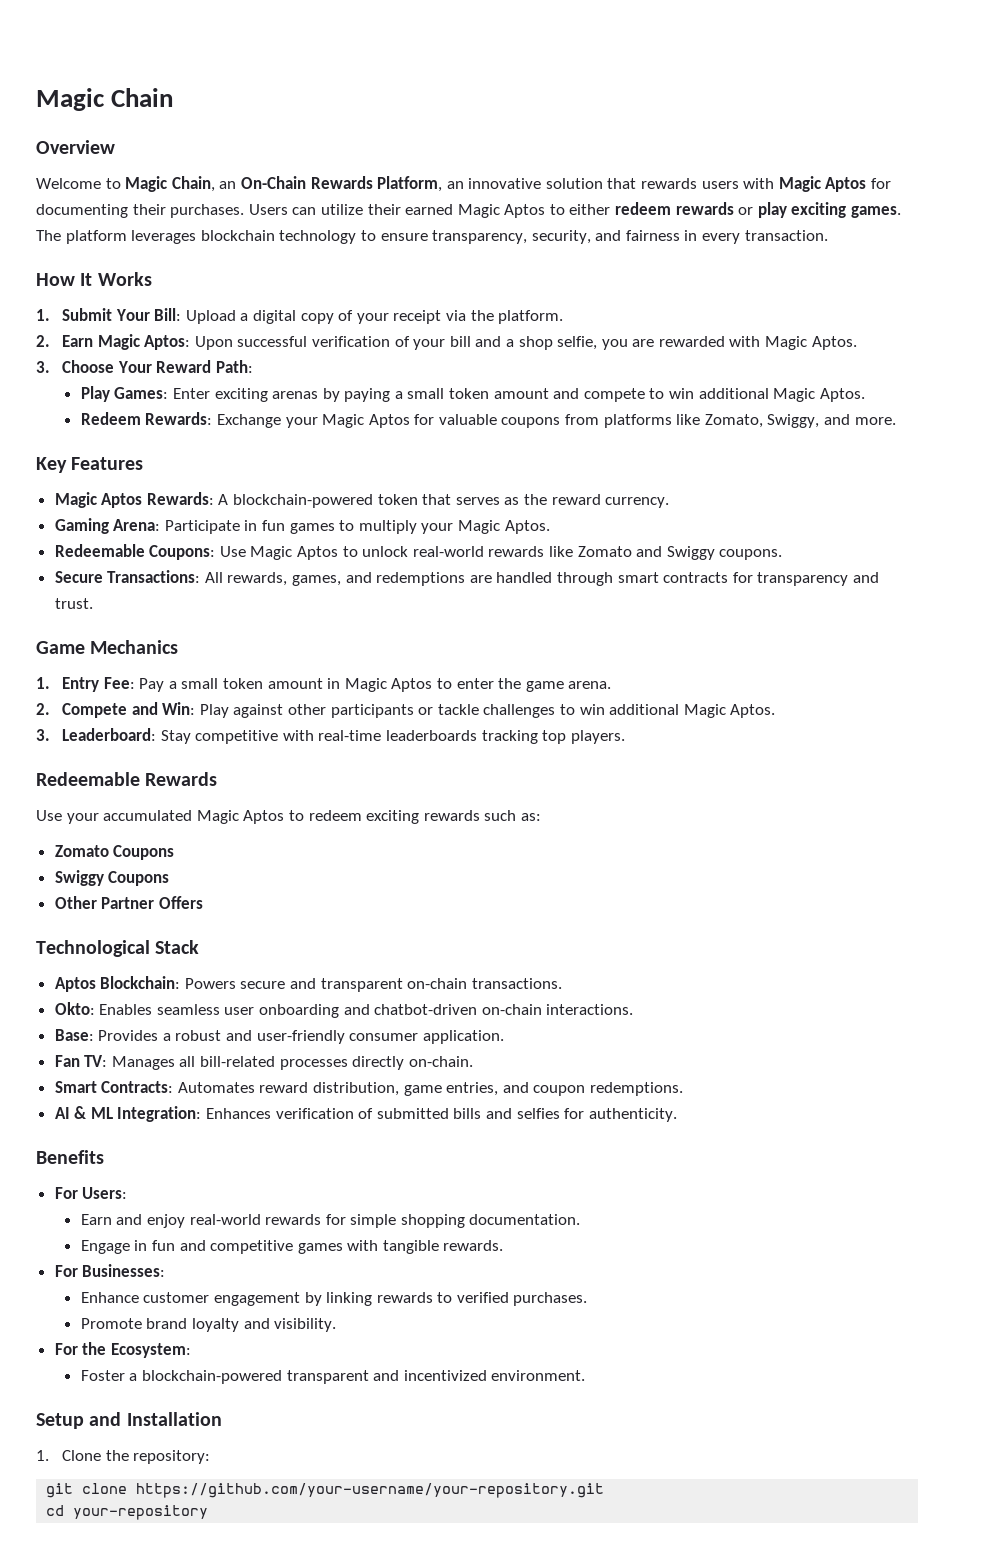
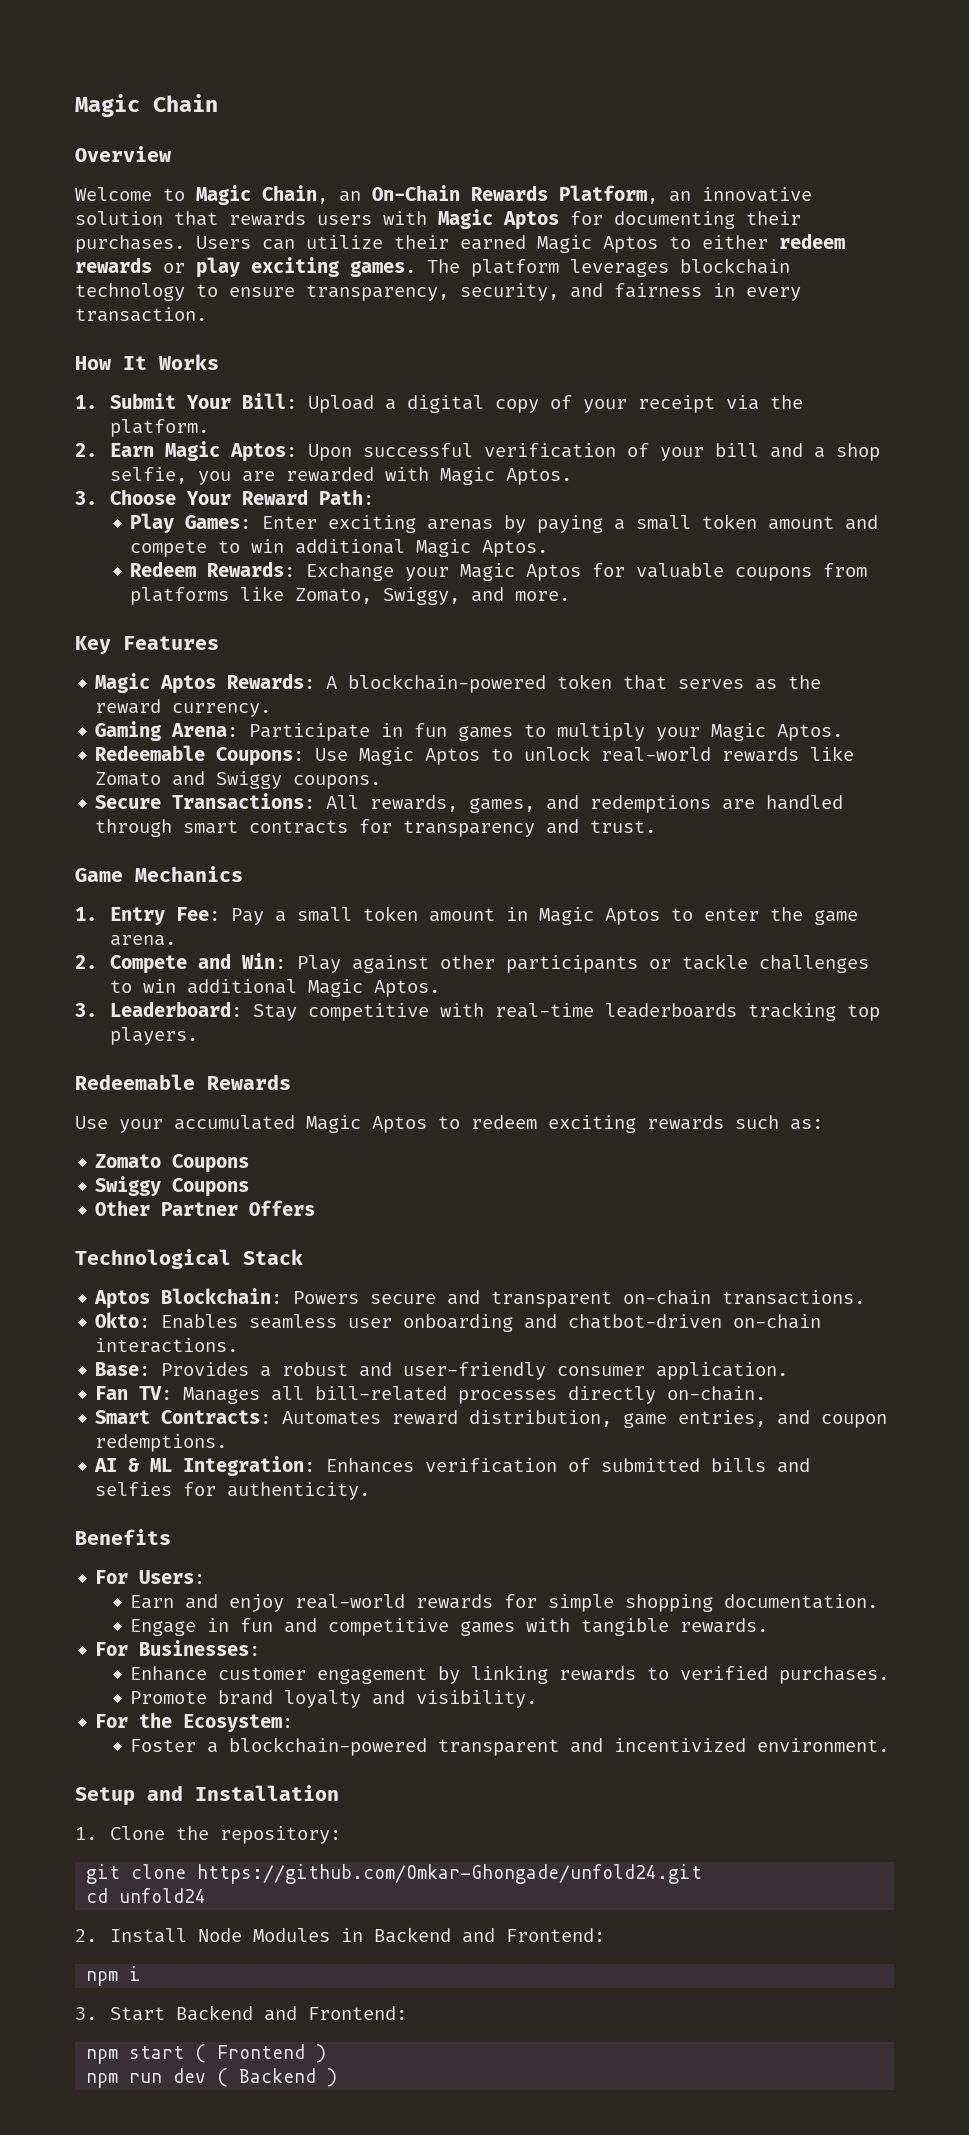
[136,1483,605,1498] https://github.com/your-username/your-repository.git -> [197,1864,703,1884] https://github.com/Omkar-Ghongade/unfold24.git
[73,1505,209,1520] your-repository -> [119,1888,207,1903] [75,1927,605,1943] [86,1966,142,1986] [75,2005,407,2021] [86,2044,327,2064] [86,2068,338,2088] unfold24 // 2. Install Node Modules in Backend and Frontend: // npm i // 3. Start Backend and Frontend: // npm start ( Frontend ) // npm run dev ( Backend )

